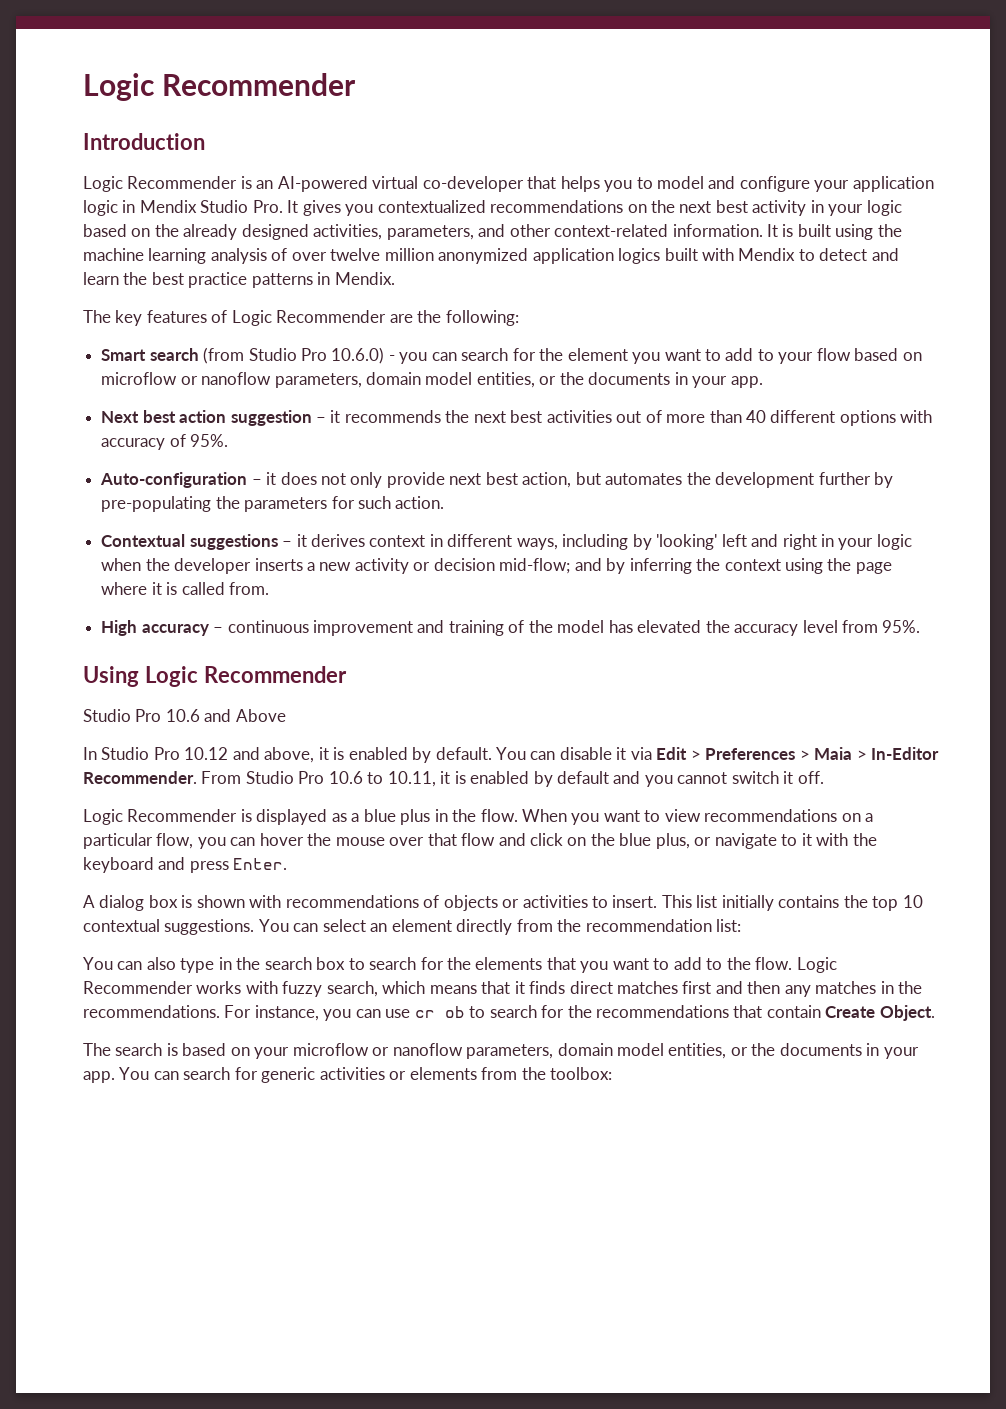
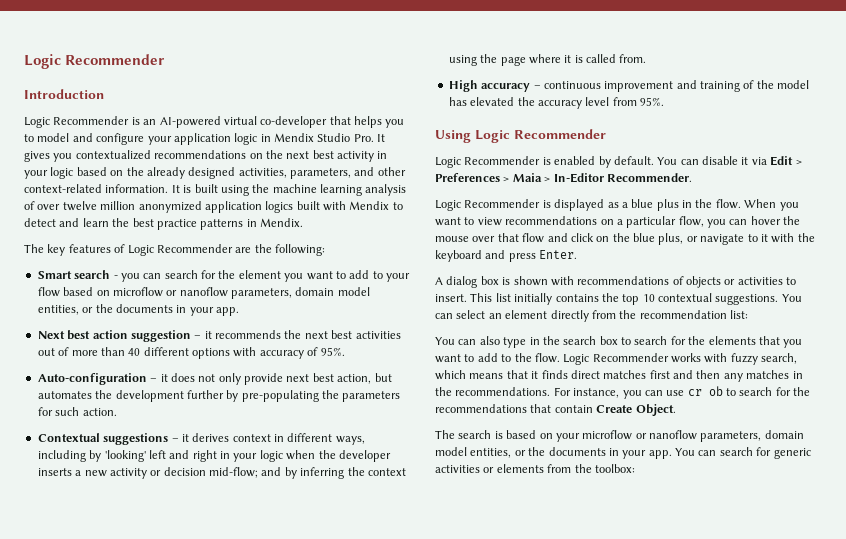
[203,347,385,364] (from Studio Pro 10.6.0) -> (111, 274) none
[83,709,286,722] [83,747,329,763] Studio Pro 10.6 and Above // In Studio Pro 10.12 and above, it -> [435,156,541,168] Logic Recommender
[201,771,824,787] From Studio Pro 10.6 to 10.11, it is enabled by default and you cannot switch it off. -> (692, 177) none

